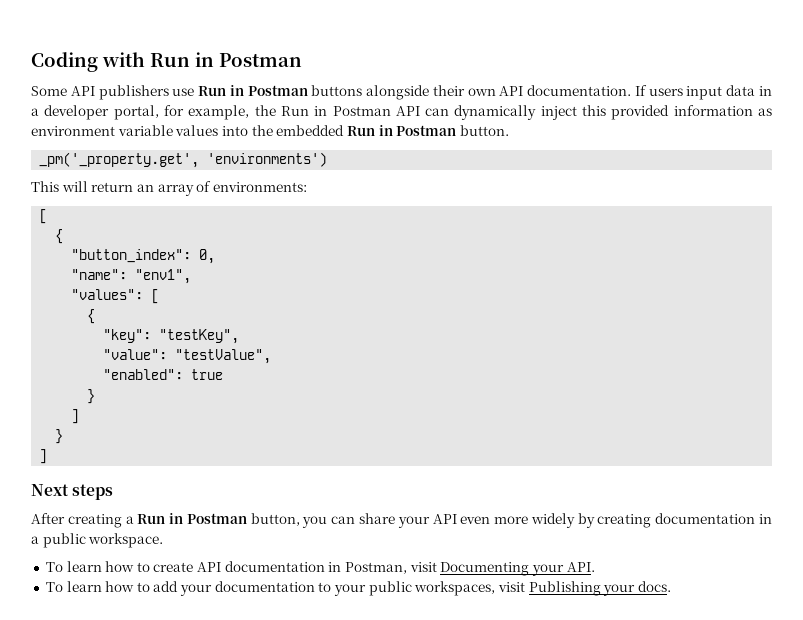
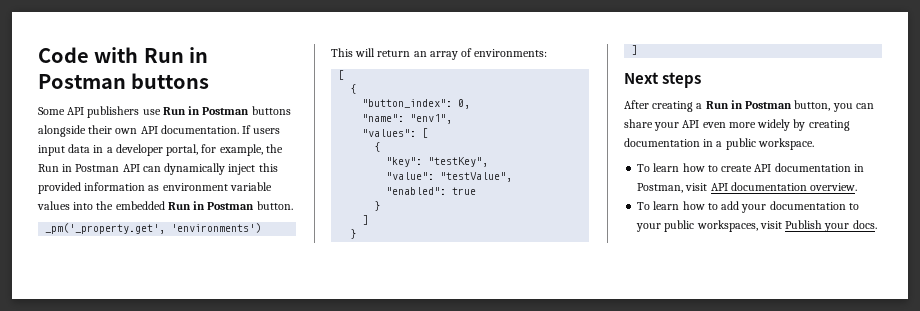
[31,52,98,72] Coding -> [38,47,89,63] Code
(302, 60) none -> [131,73,210,89] buttons
[440,562,595,576] Documenting your API. -> [710,182,858,191] API documentation overview.
[528,581,601,596] Publishing -> [785,220,823,229] Publish

